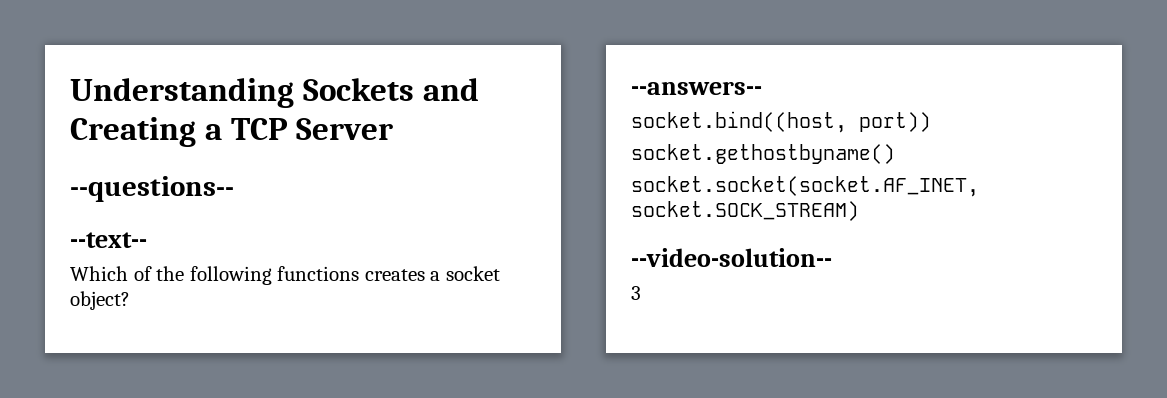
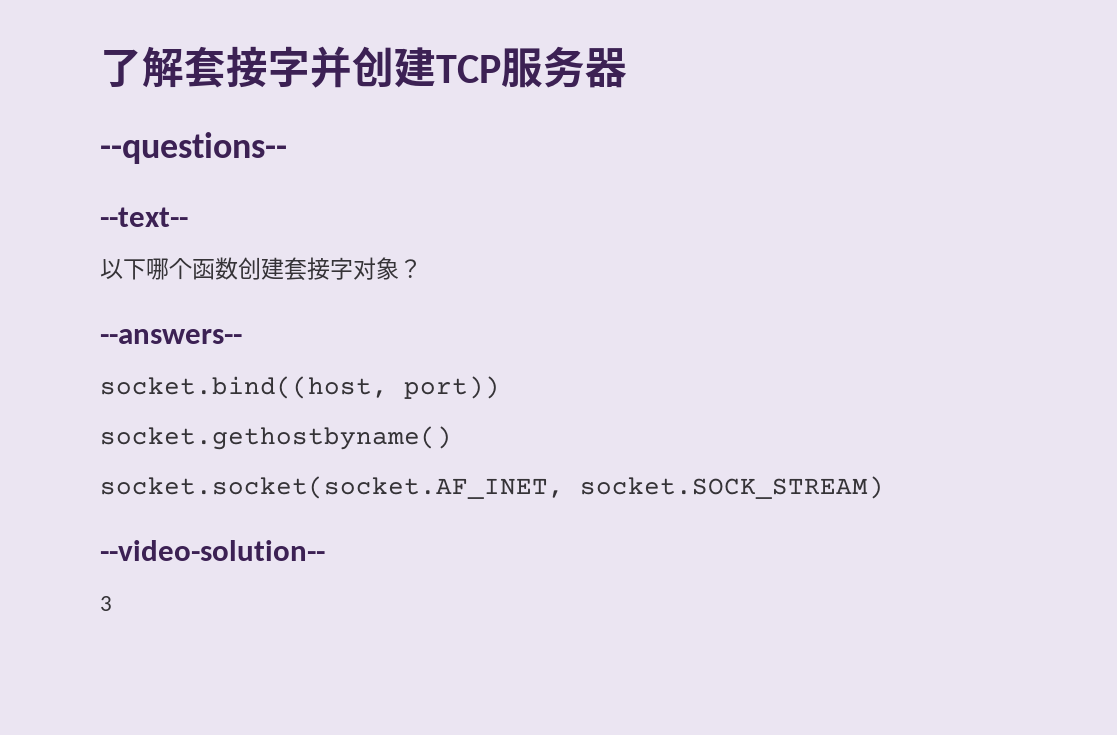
[70,78,479,108] [70,117,394,147] [70,176,234,202] [70,232,147,248] [70,266,500,285] [70,291,130,310] Understanding Sockets and Creating a TCP Server // --questions-- // --text-- // Which of the following functions creates a socket object? -> [100,46,627,88] [100,132,287,164] [100,207,188,227] [100,257,422,280] 了解套接字并创建TCP服务器 // --questions-- // --text-- // 以下哪个函数创建套接字对象？

